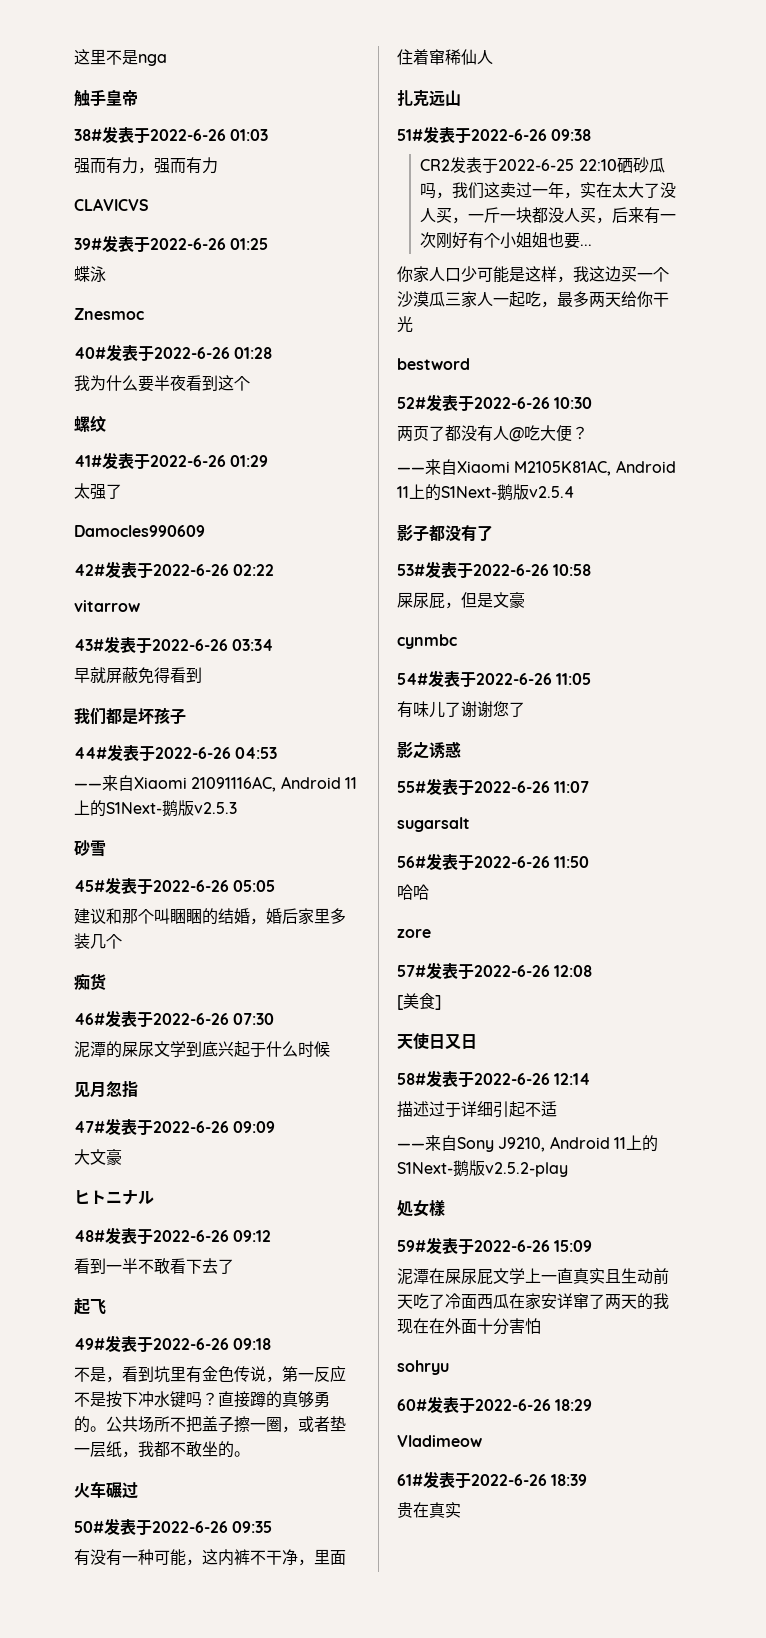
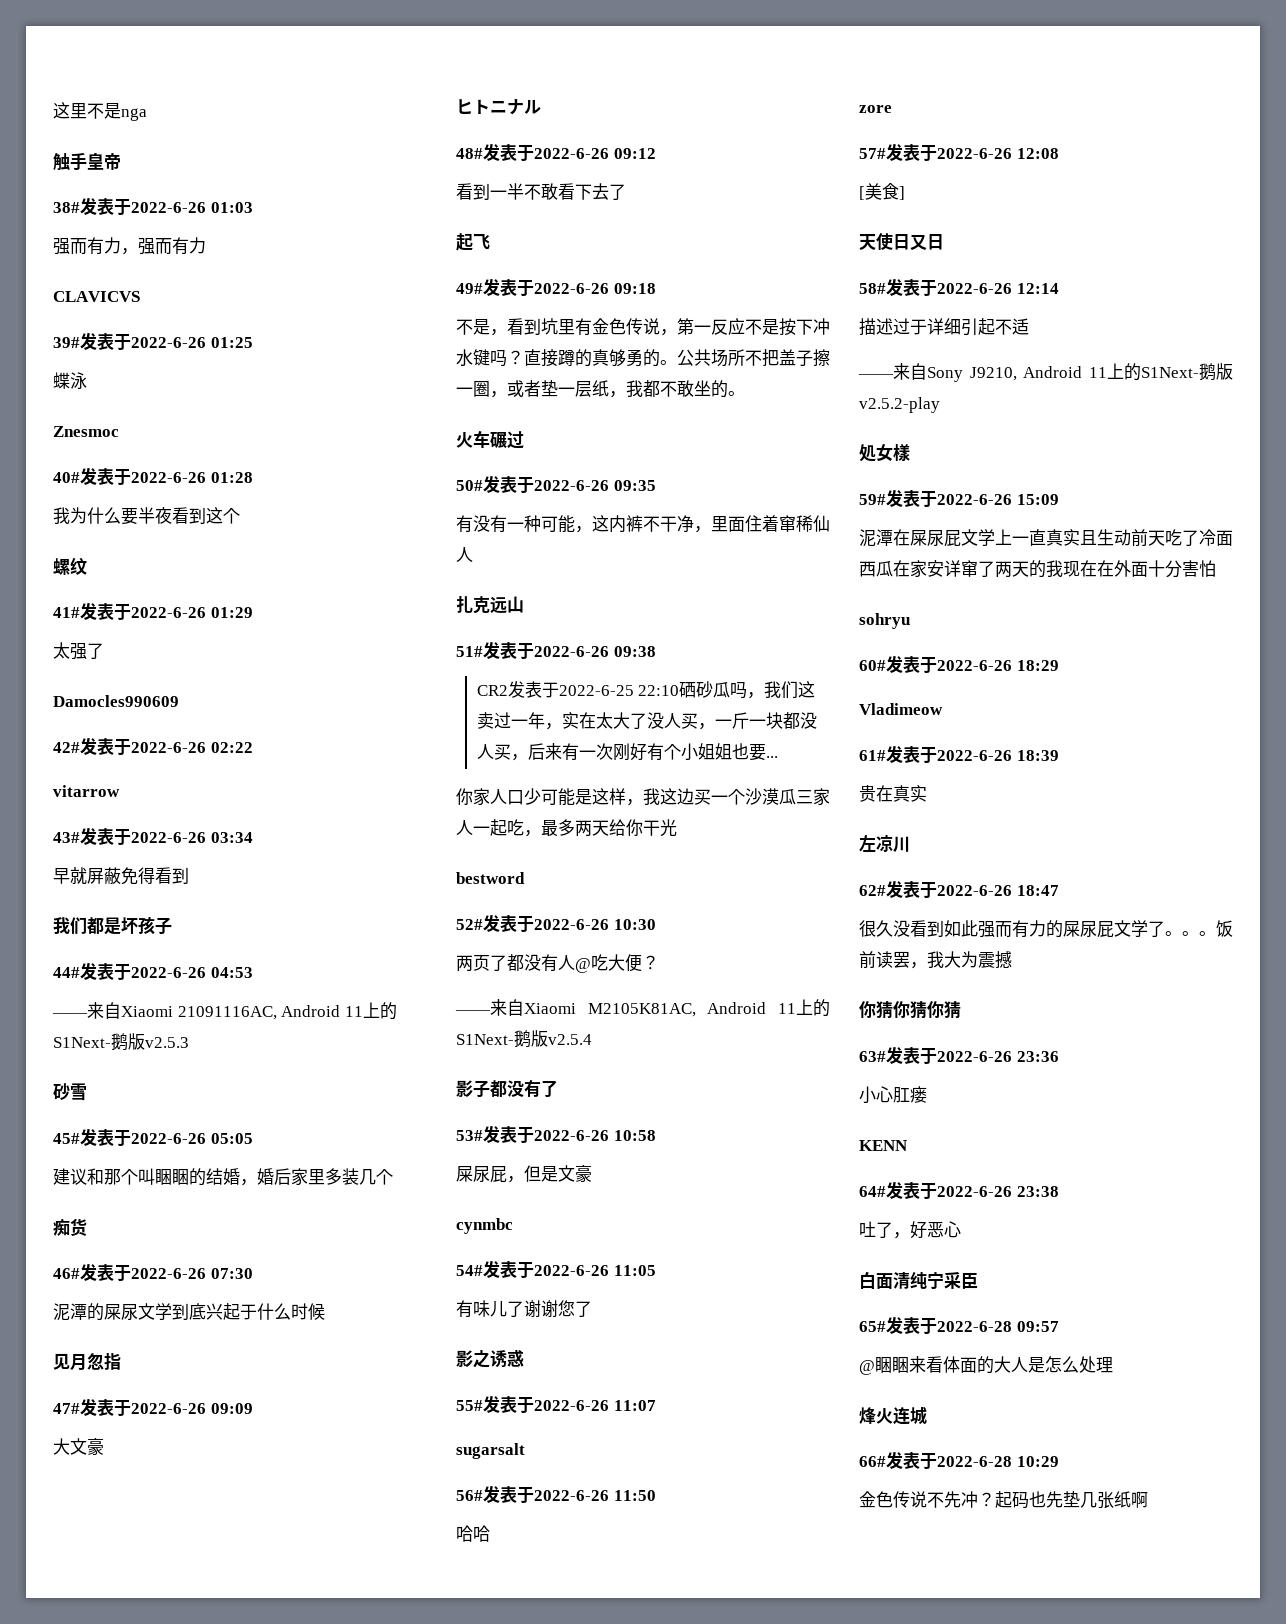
(461, 1510) none -> [859,835,910,852] [859,880,1059,898] [859,920,1233,938] [859,950,1012,969] [859,1001,961,1018] [859,1046,1059,1064] [859,1086,927,1104] [859,1140,908,1151] [859,1181,1059,1199] [859,1221,961,1239] [859,1271,978,1290] [859,1316,1059,1334] [859,1356,1113,1375] [859,1406,927,1425] [859,1451,1059,1469] [859,1491,1148,1509] // 左凉川 // 62#发表于2022-6-26 18:47 // 很久没看到如此强而有力的屎尿屁文学了。。。饭前读罢，我大为震撼 // 你猜你猜你猜 // 63#发表于2022-6-26 23:36 // 小心肛瘘 // KENN // 64#发表于2022-6-26 23:38 // 吐了，好恶心 // 白面清纯宁采臣 // 65#发表于2022-6-28 09:57 // @睏睏来看体面的大人是怎么处理 // 烽火连城 // 66#发表于2022-6-28 10:29 // 金色传说不先冲？起码也先垫几张纸啊

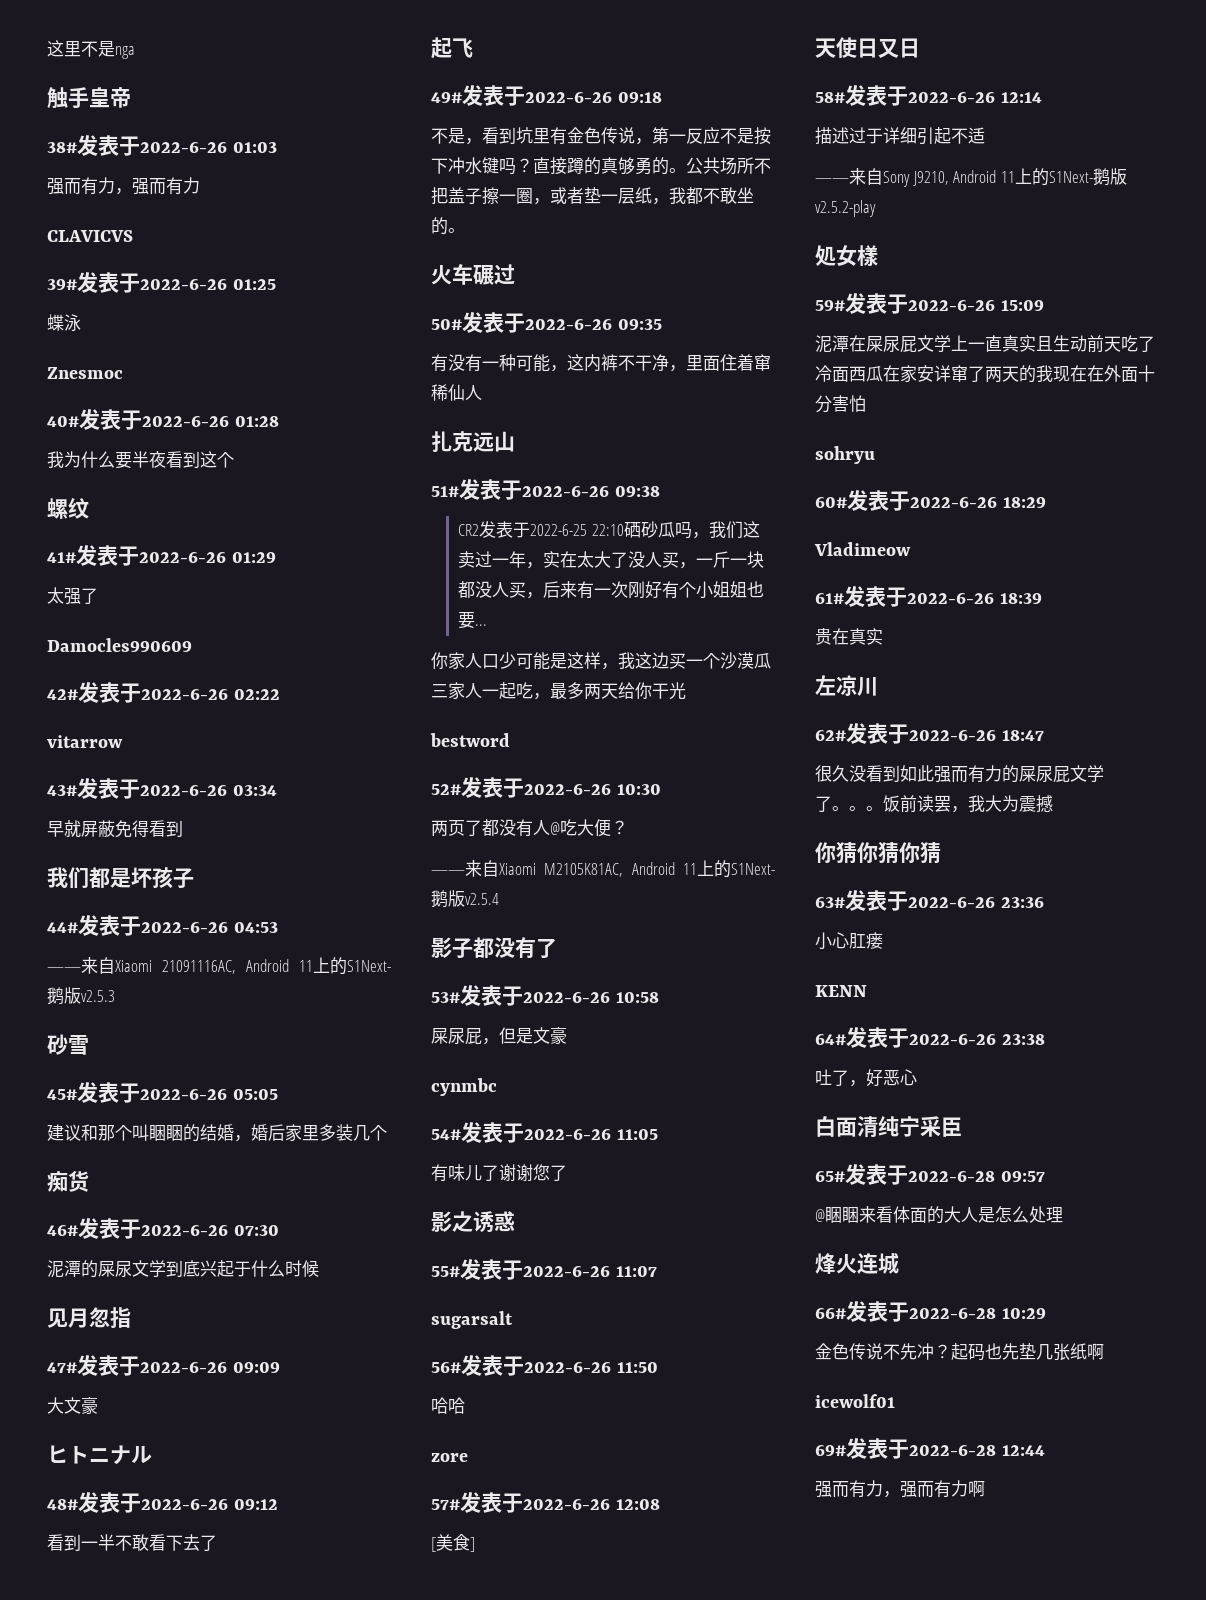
(1148, 1499) none -> [815,1394,895,1408] [815,1438,1045,1459] [815,1480,985,1498] // icewolf01 // 69#发表于2022-6-28 12:44 // 强而有力，强而有力啊

